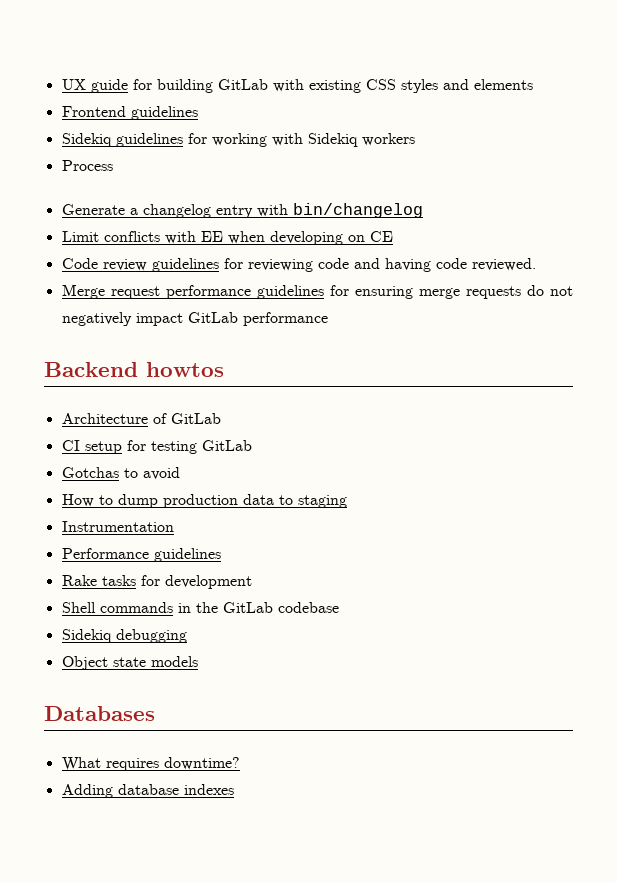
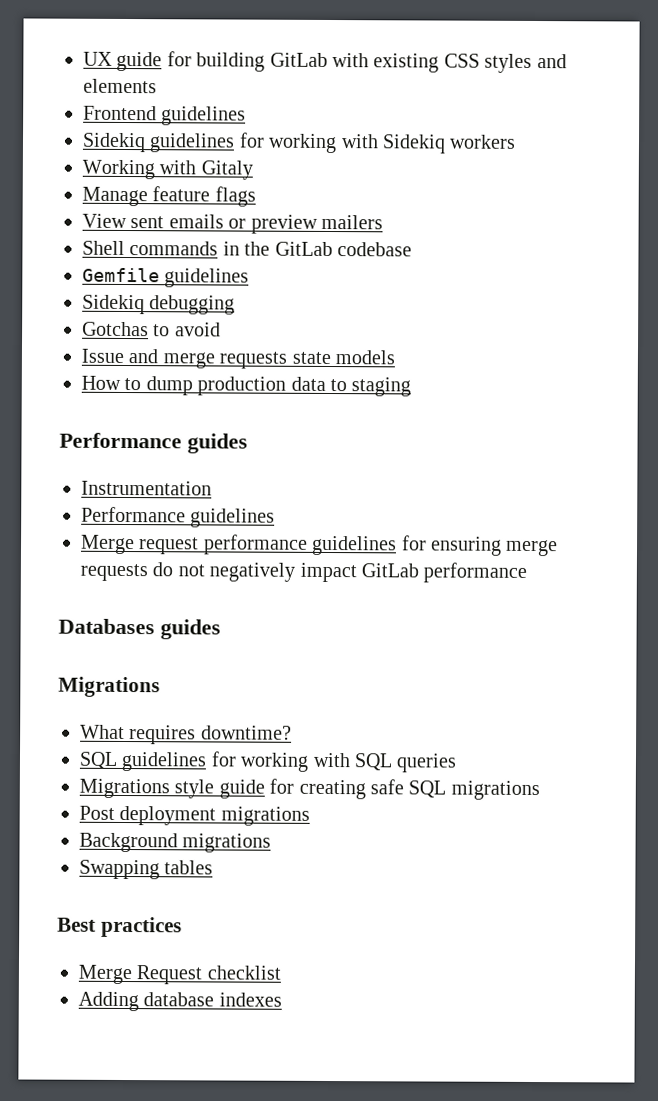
[61,160,113,171] [61,203,423,218] [61,231,393,245] [61,258,536,272] Process // Generate a changelog entry with bin/changelog // Limit conflicts with EE when developing on CE // Code review guidelines for reviewing code and having code reviewed. -> [82,159,253,180] [82,186,256,207] [82,213,383,234] [82,240,412,257] [82,267,250,288] [82,294,236,315] [82,321,221,337] [81,348,395,369] [81,375,412,397] [59,432,248,454] [81,480,212,496] [81,506,276,528] Working with Gitaly // Manage feature flags // View sent emails or preview mailers // Shell commands in the GitLab codebase // Gemfile guidelines // Sidekiq debugging // Gotchas to avoid // Issue and merge requests state models // How to dump production data to staging // Performance guides // Instrumentation // Performance guidelines
[44,362,224,377] [61,413,221,424] [61,440,252,454] [61,467,180,480] [61,494,347,508] [61,521,174,532] [61,548,221,562] [61,575,252,589] [61,602,339,613] [61,629,187,643] [61,656,198,670] [44,706,155,721] [61,757,240,771] Backend howtos // Architecture of GitLab // CI setup for testing GitLab // Gotchas to avoid // How to dump production data to staging // Instrumentation // Performance guidelines // Rake tasks for development // Shell commands in the GitLab codebase // Sidekiq debugging // Object state models // Databases // What requires downtime? -> [58,618,221,640] [58,676,160,698] [80,724,292,745] [79,751,458,773] [79,778,540,801] [79,805,310,826] [79,832,272,853] [79,859,214,880] [57,916,182,938] [78,964,281,985] Databases guides // Migrations // What requires downtime? // SQL guidelines for working with SQL queries // Migrations style guide for creating safe SQL migrations // Post deployment migrations // Background migrations // Swapping tables // Best practices // Merge Request checklist

